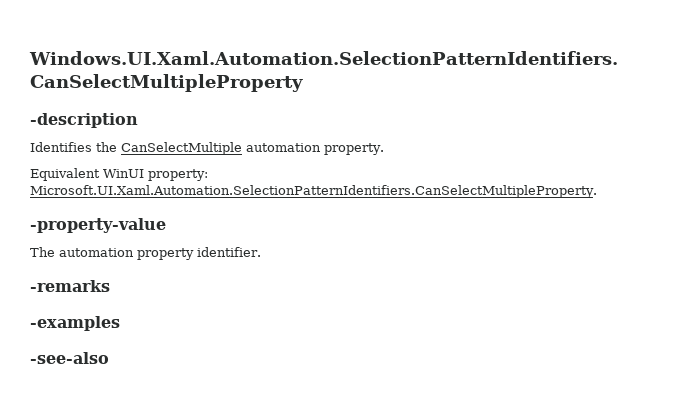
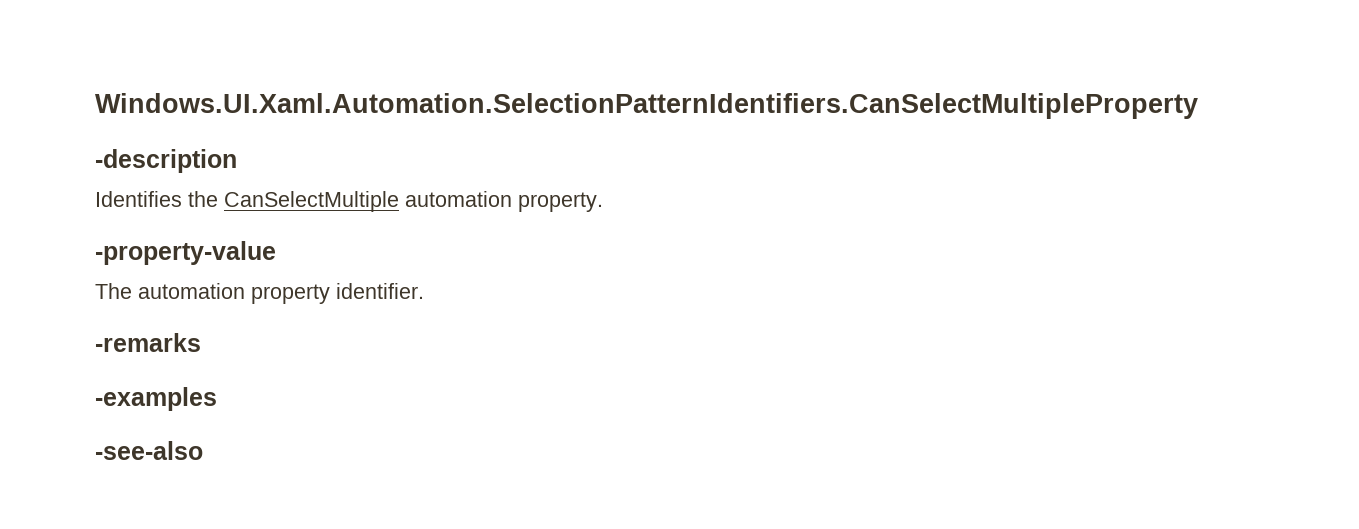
[30,168,208,181] [30,185,597,198] // Equivalent WinUI property: Microsoft.UI.Xaml.Automation.SelectionPatternIdentifiers.CanSelectMultipleProperty. -> (603, 202) none

